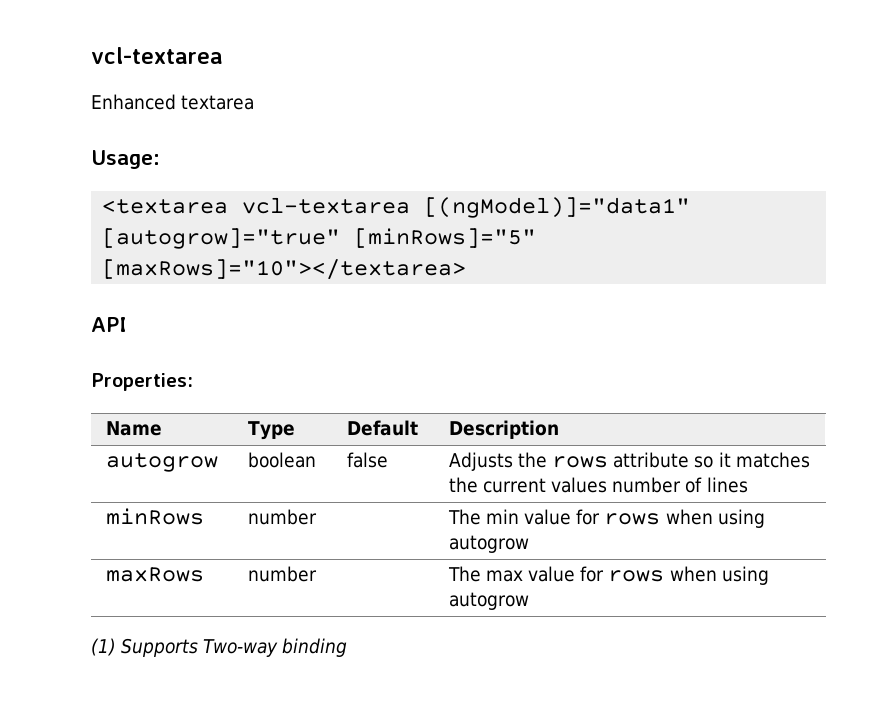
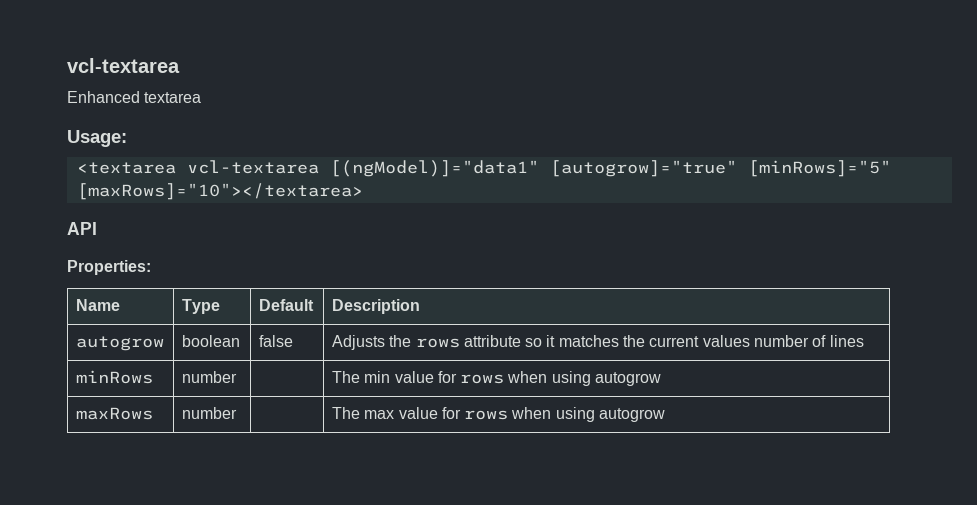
[91,638,348,657] // (1) Supports Two-way binding -> (666, 415) none

